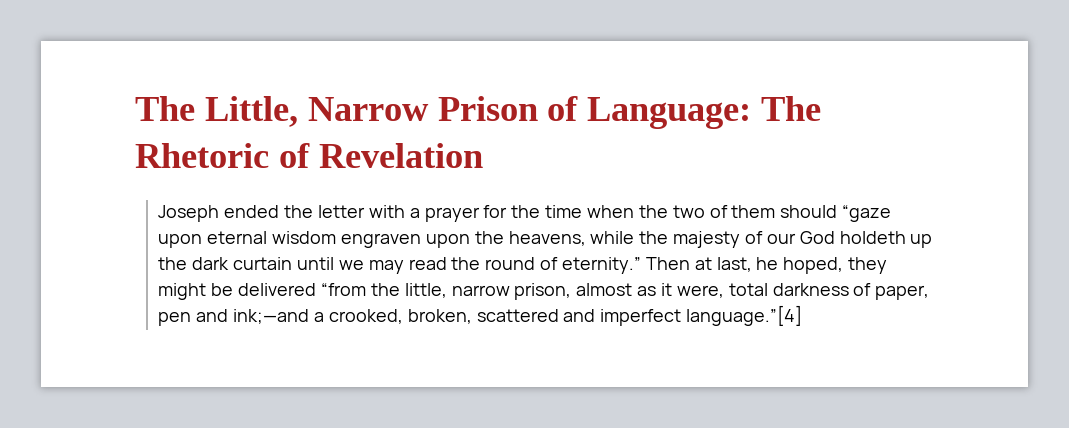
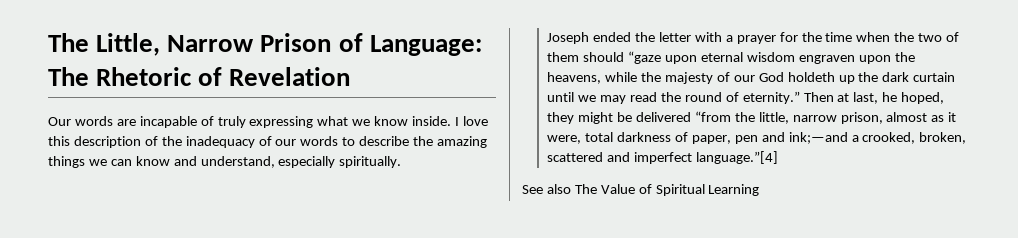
(483, 155) none -> [48,116,488,128] [48,136,488,148] [48,156,402,168] // Our words are incapable of truly expressing what we know inside. I love this description of the inadequacy of our words to describe the amazing things we can know and understand, especially spiritually.
(803, 315) none -> [522,184,760,196] // See also The Value of Spiritual Learning

